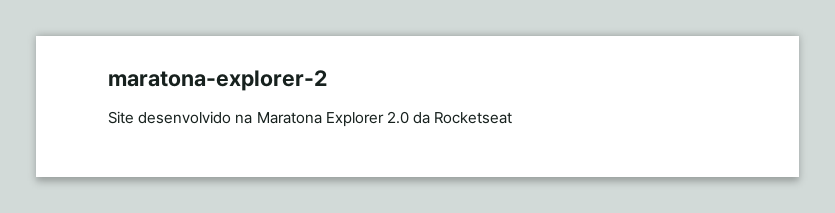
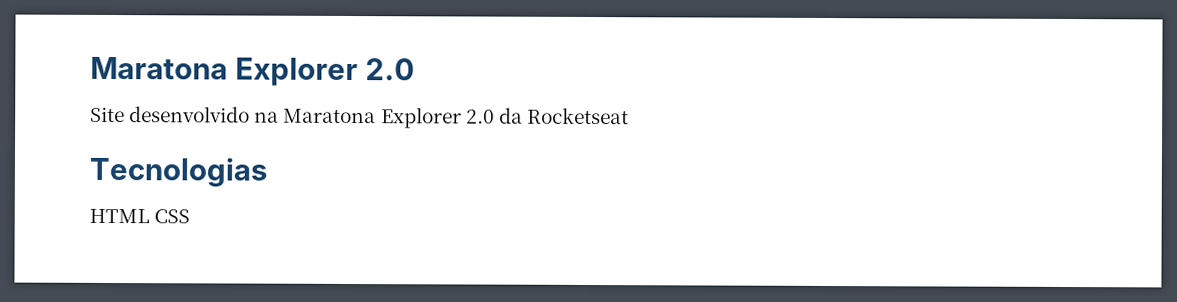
[108,70,327,91] maratona-explorer-2 -> [90,56,415,87] Maratona Explorer 2.0
(513, 118) none -> [89,156,268,188] [89,208,191,224] // Tecnologias // HTML CSS

